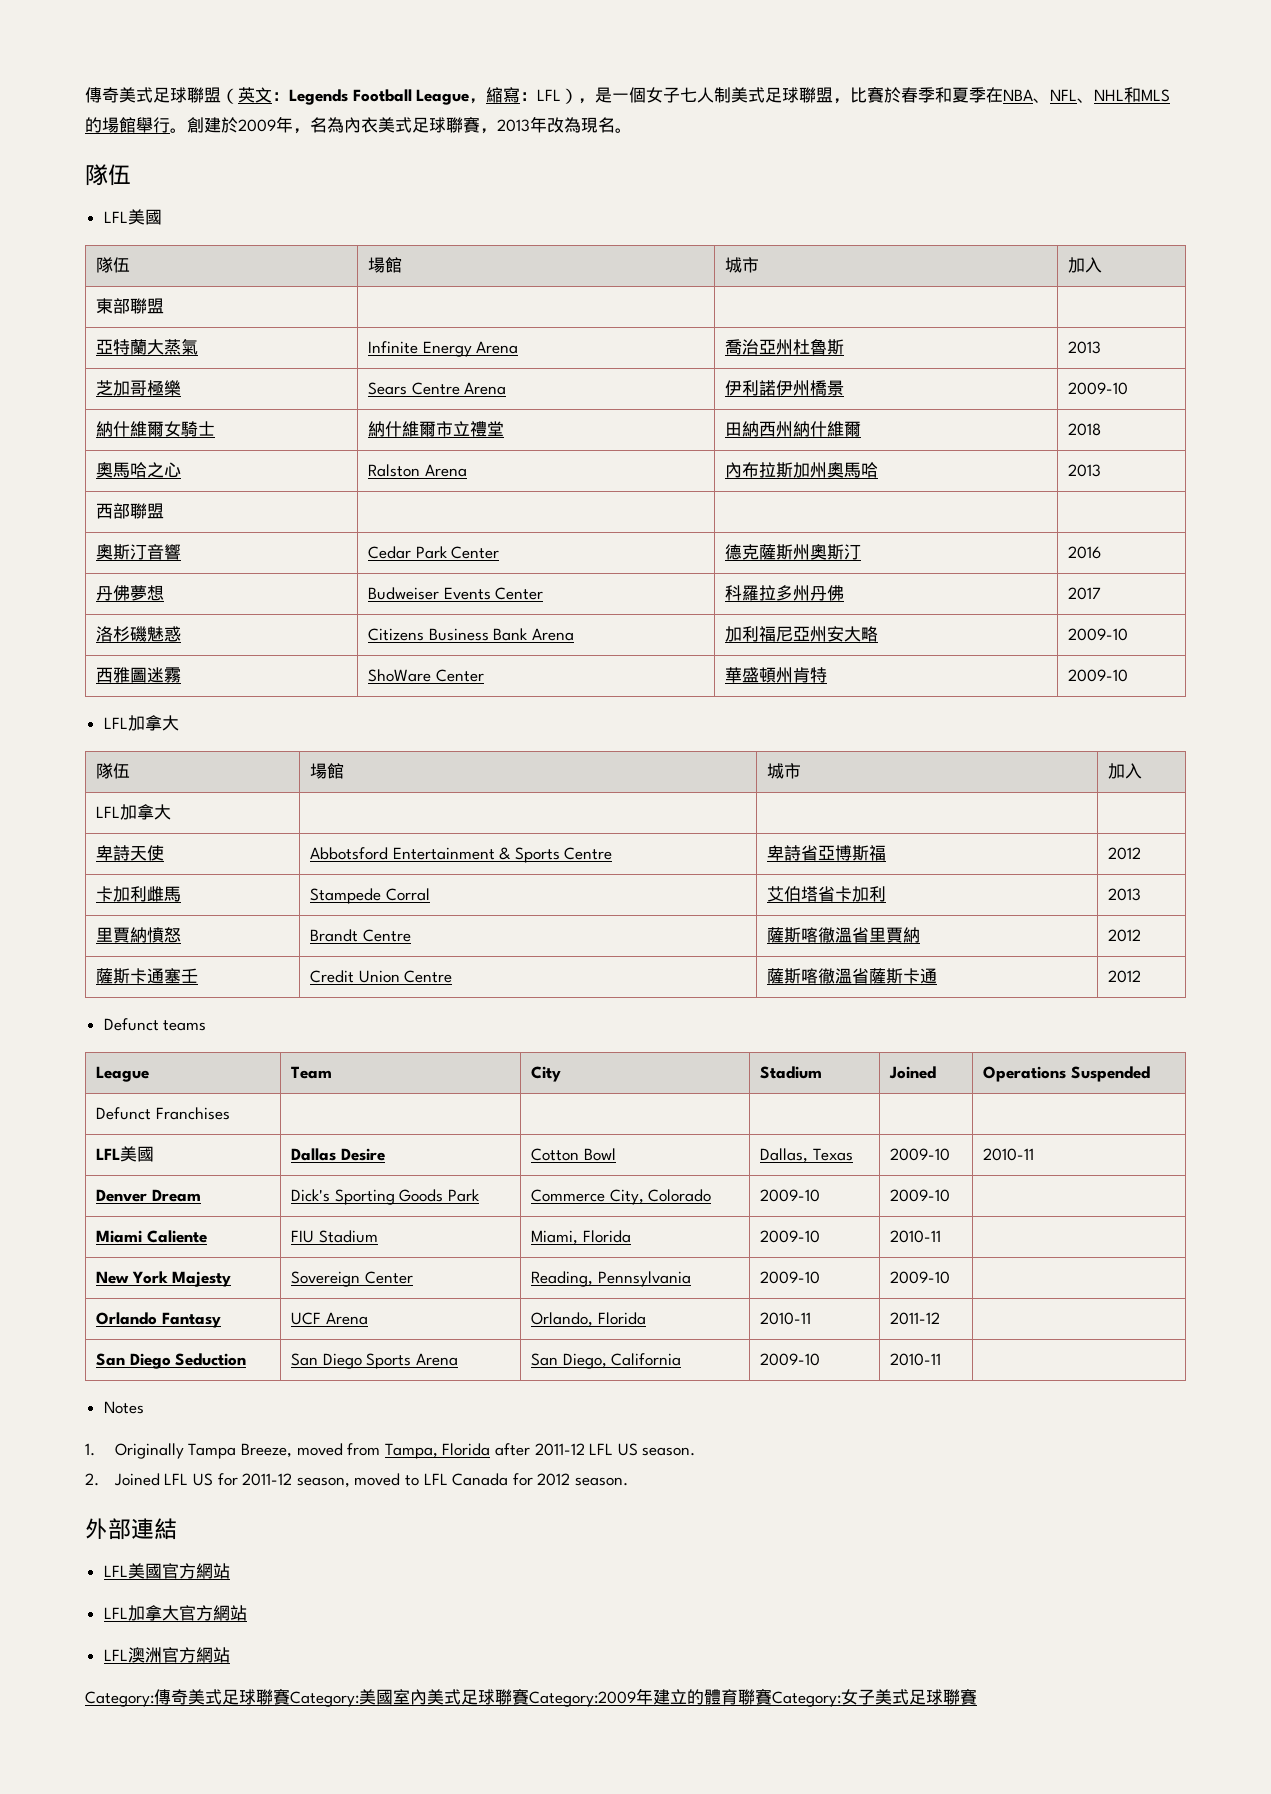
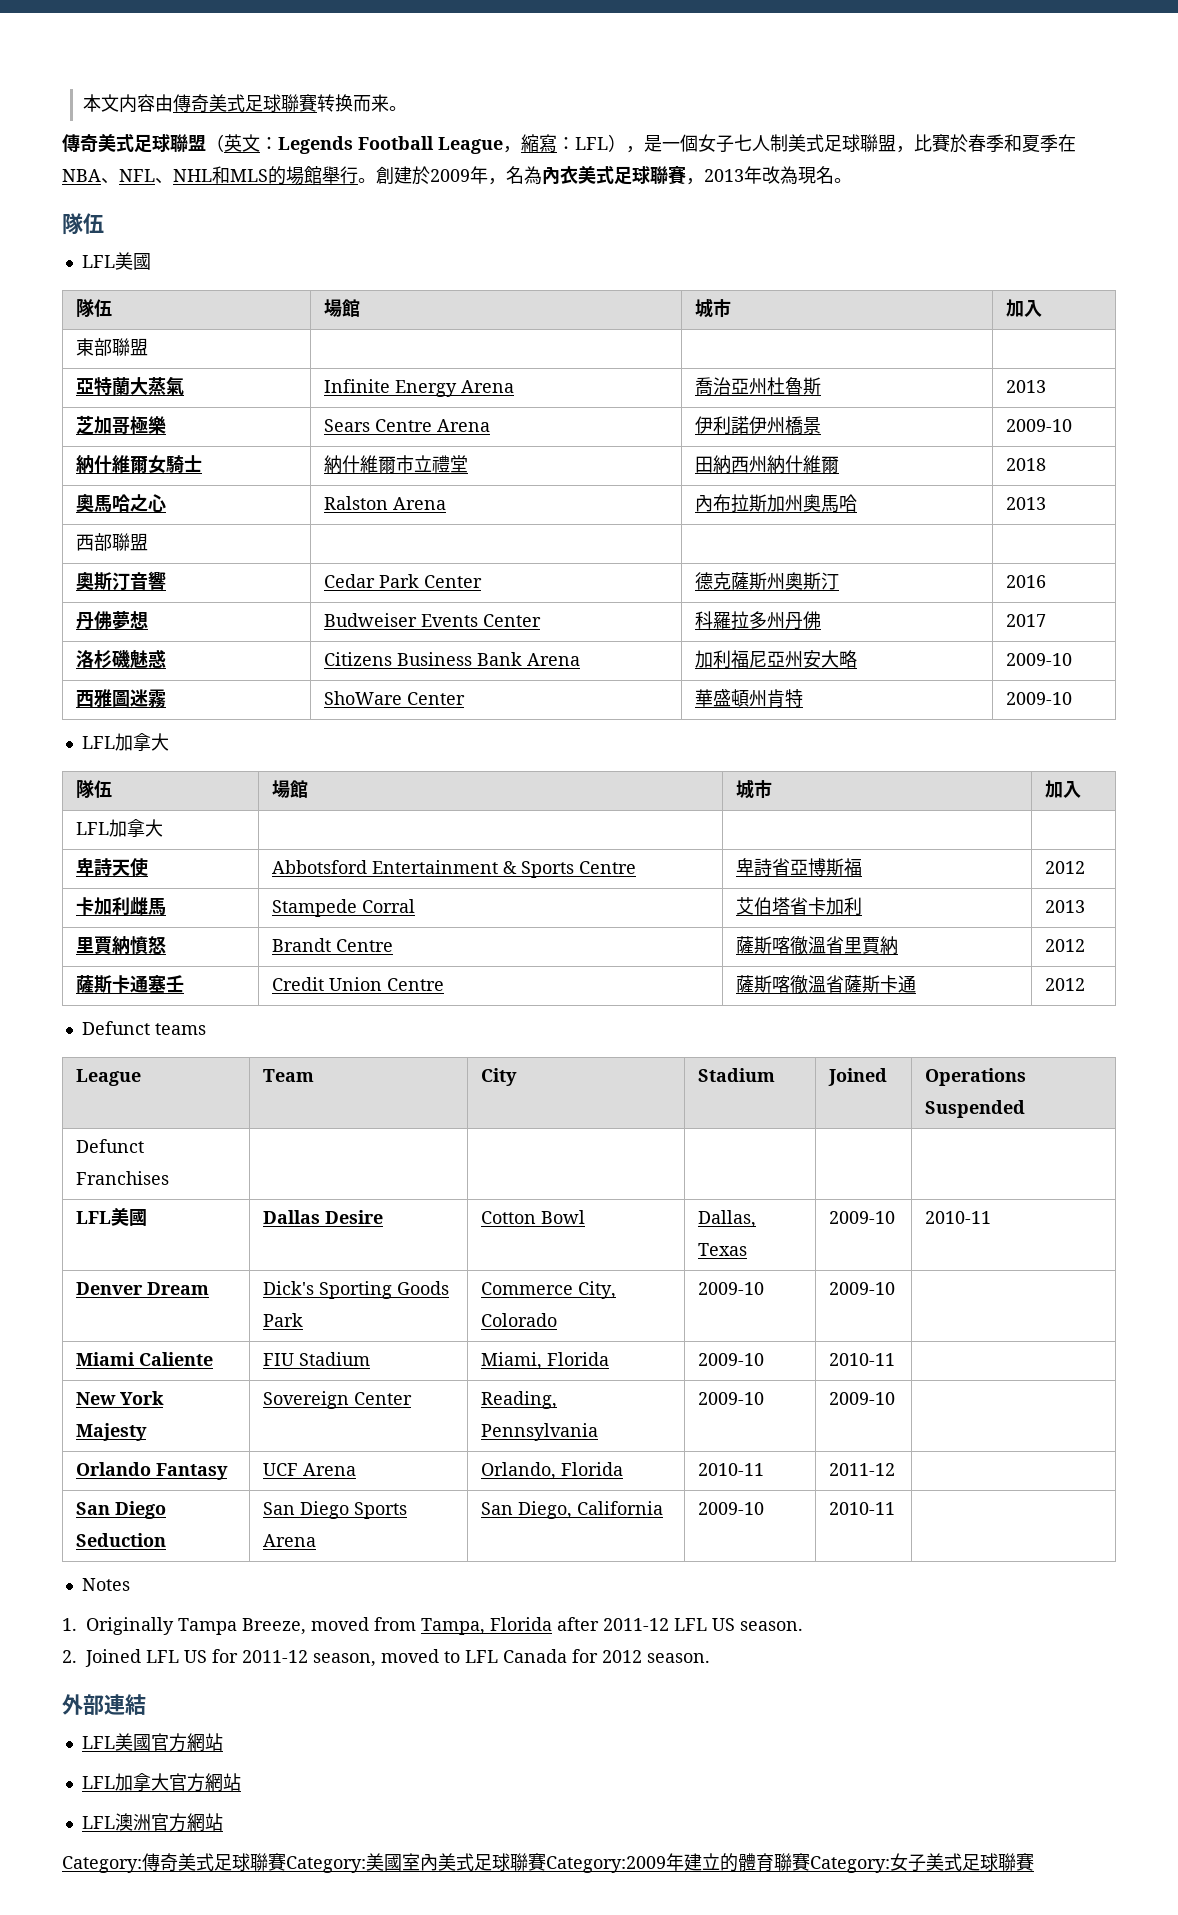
(85, 95) none -> [82,94,407,113] 本文内容由傳奇美式足球聯賽转换而来。 //

